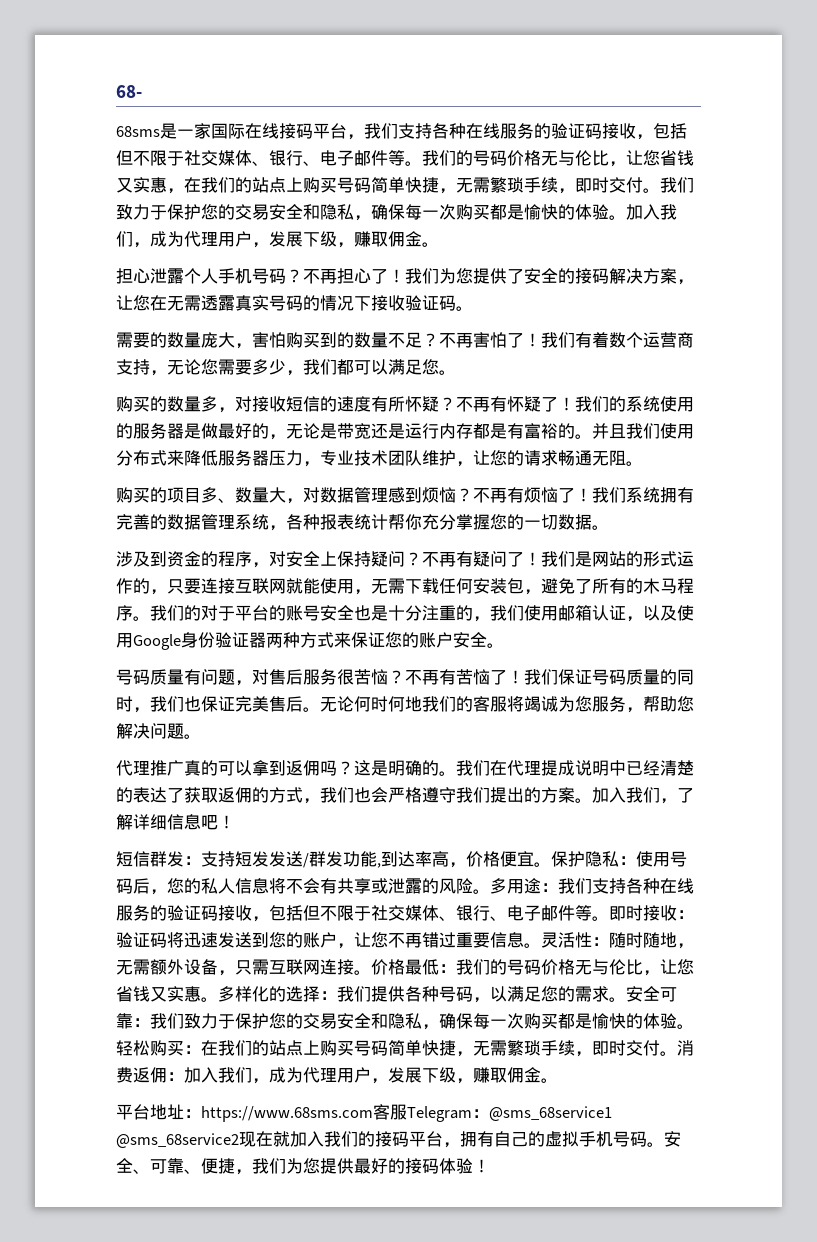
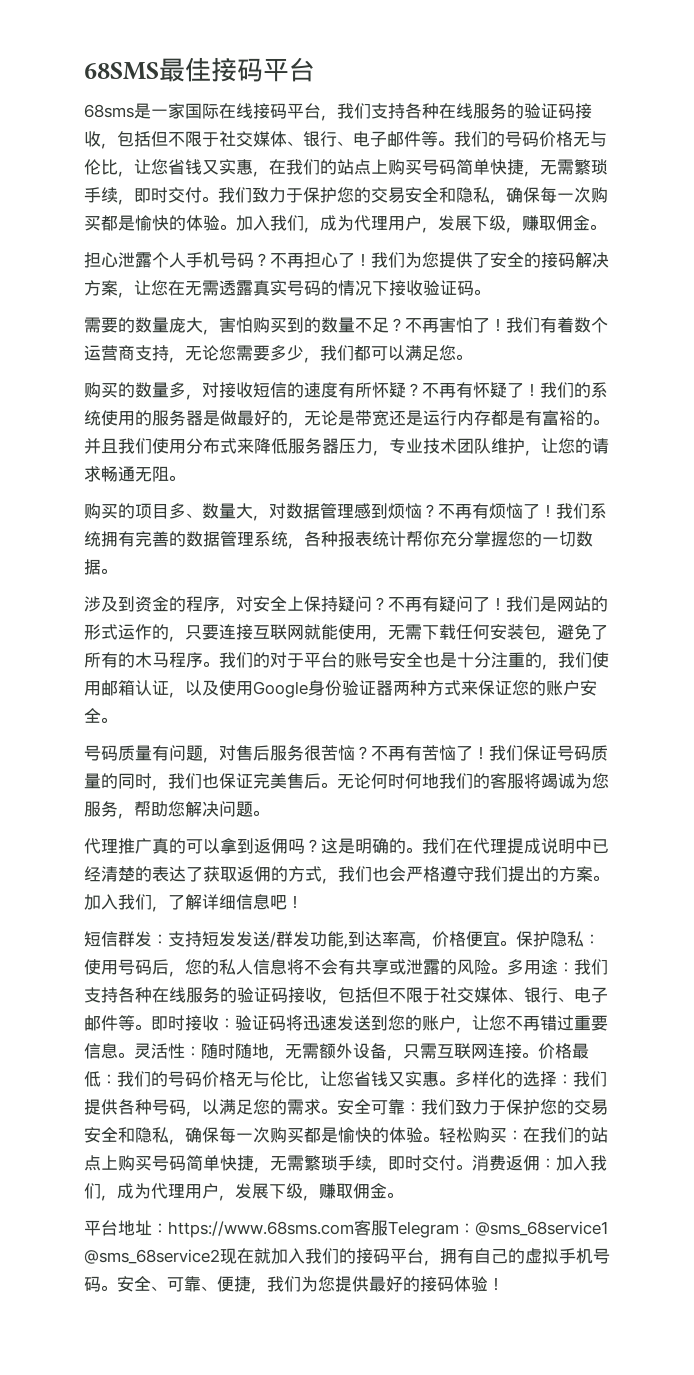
[116,85,142,98] 68- -> [84,57,315,82] 68SMS最佳接码平台

